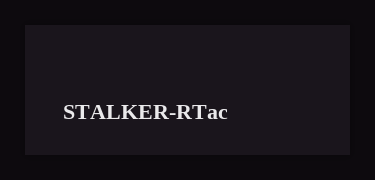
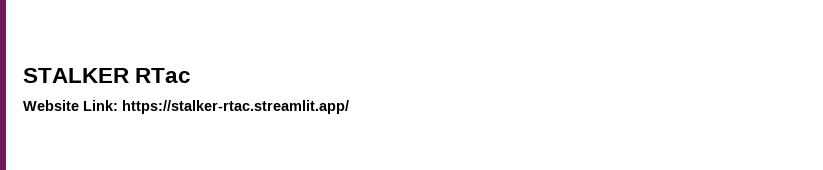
[63,105,228,119] STALKER-RTac -> [23,68,192,83] [23,100,349,114] STALKER RTac // Website Link: https://stalker-rtac.streamlit.app/

